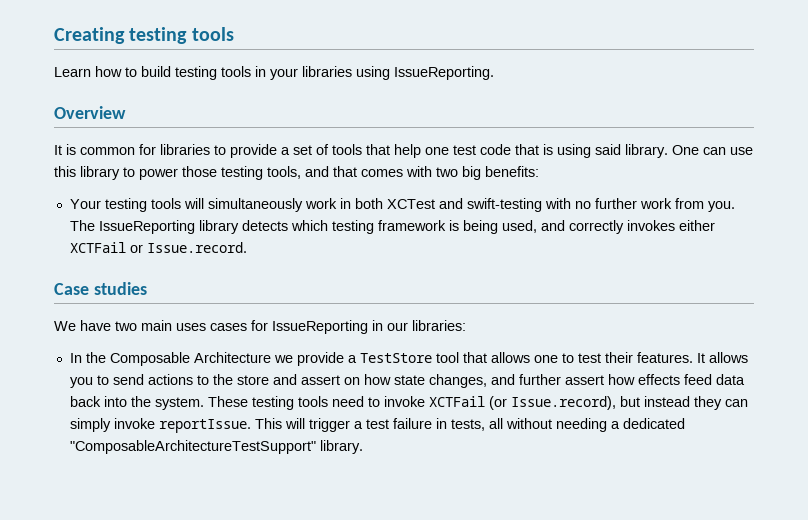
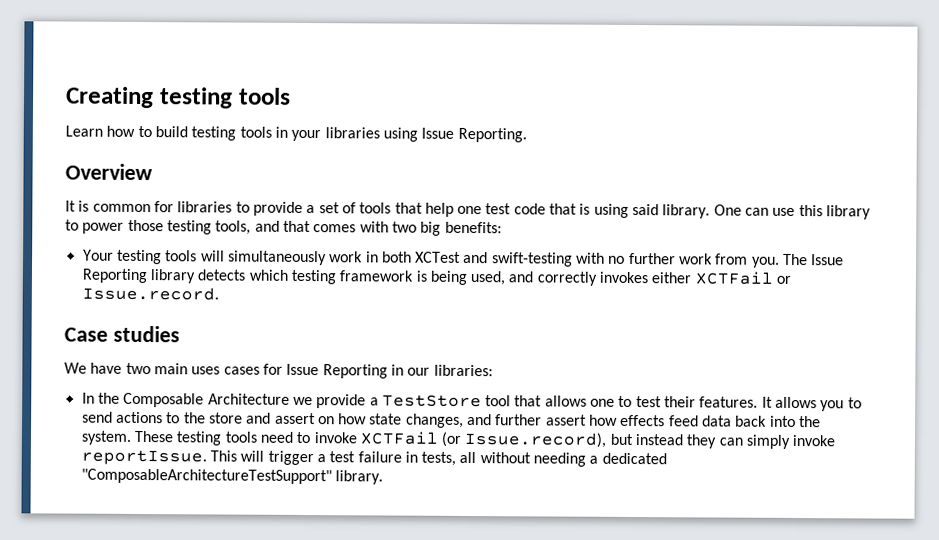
[394,66,494,80] IssueReporting. -> [421,127,527,143] Issue Reporting.
[98,220,195,234] IssueReporting -> [811,254,845,266] [81,268,147,284] Issue Reporting
[272,320,368,334] IssueReporting -> [286,363,388,379] Issue Reporting

